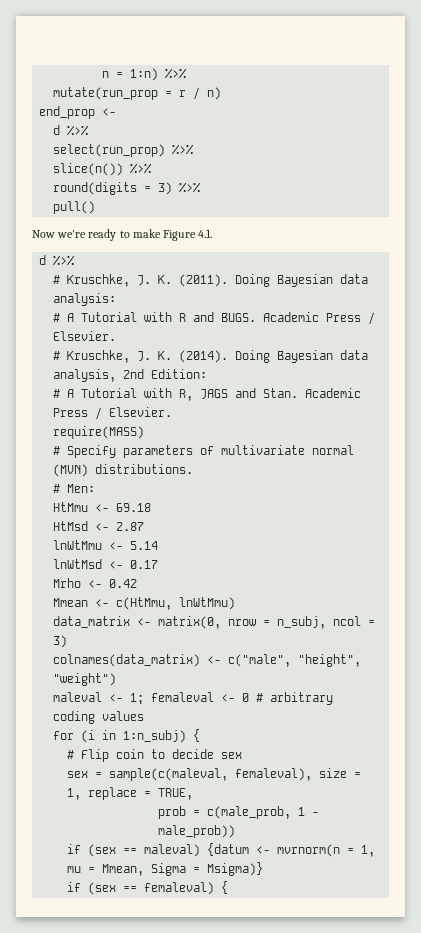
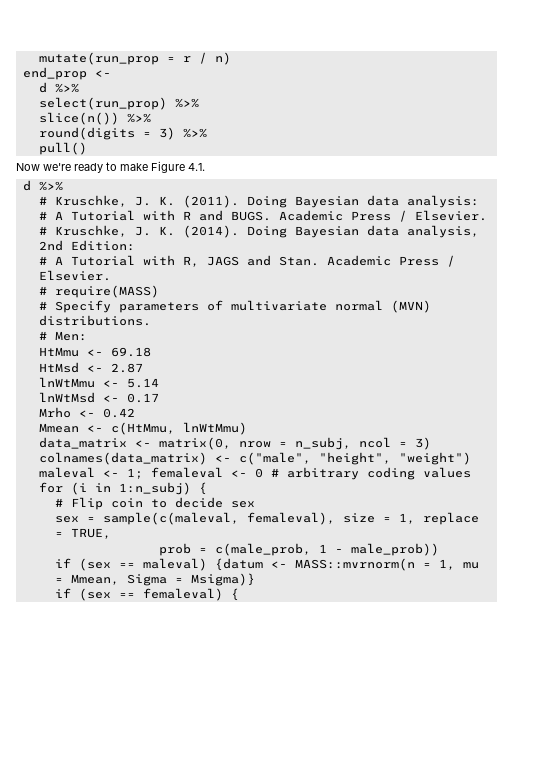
[102,68,188,81] n = 1:n) %>% // -> (38, 58) none
(173, 412) none -> [38,286,47,295] #
[277,844,341,857] mvrnorm(n -> [294,558,415,571] MASS::mvrnorm(n

